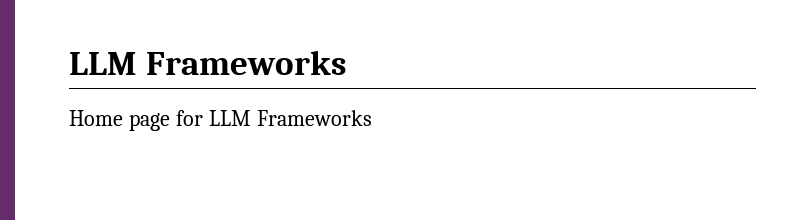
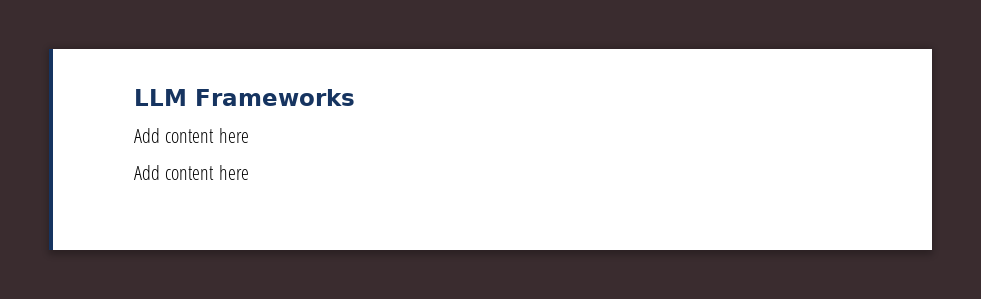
[69,110,372,131] Home page for LLM Frameworks -> [134,128,249,143] [134,165,249,180] Add content here // Add content here

